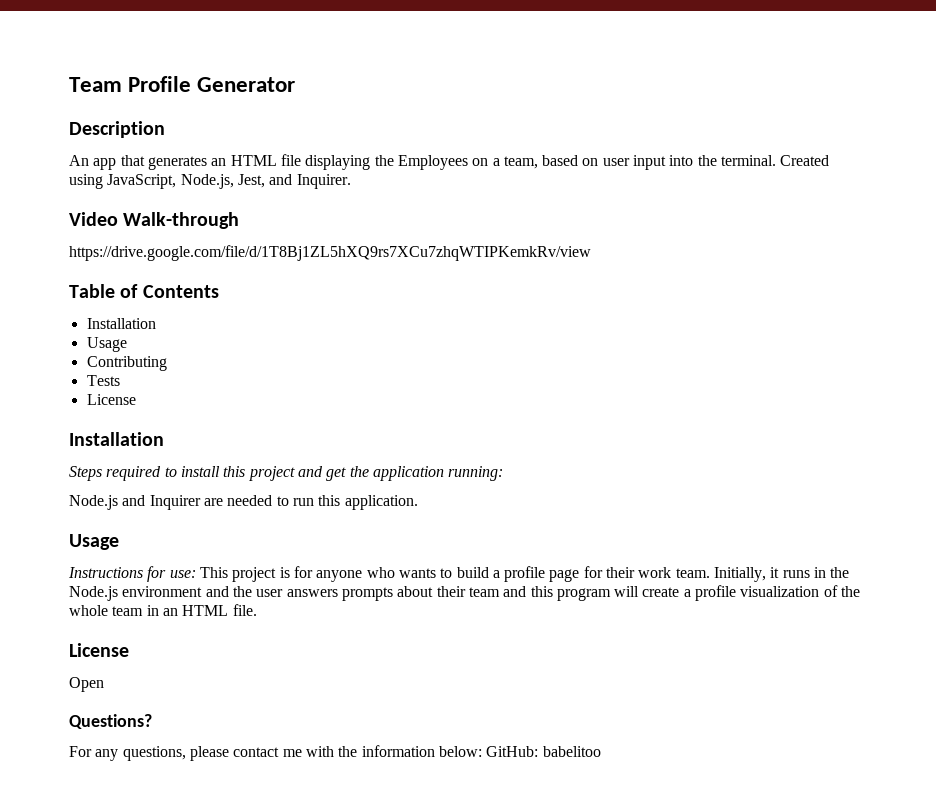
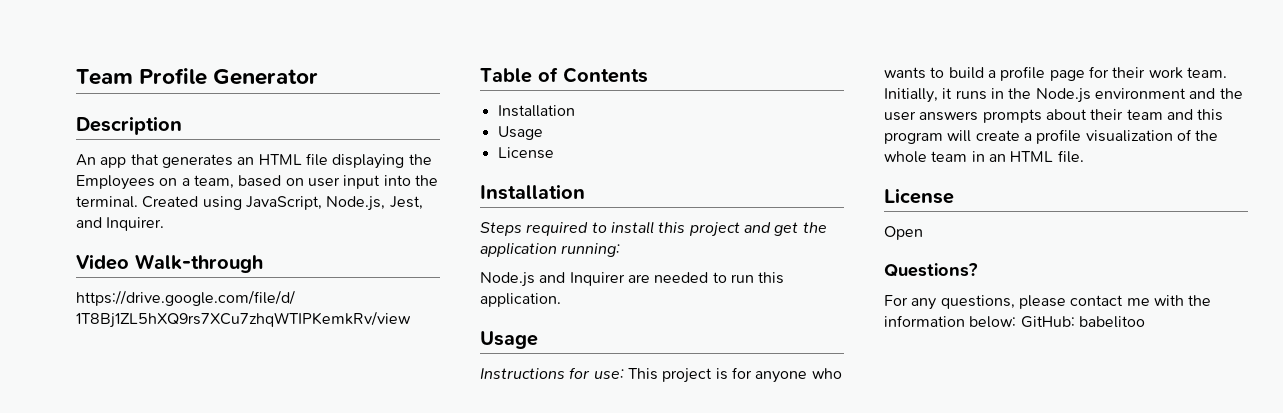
[86,356,167,371] [86,375,120,386] // Contributing // Tests -> (543, 133) none

